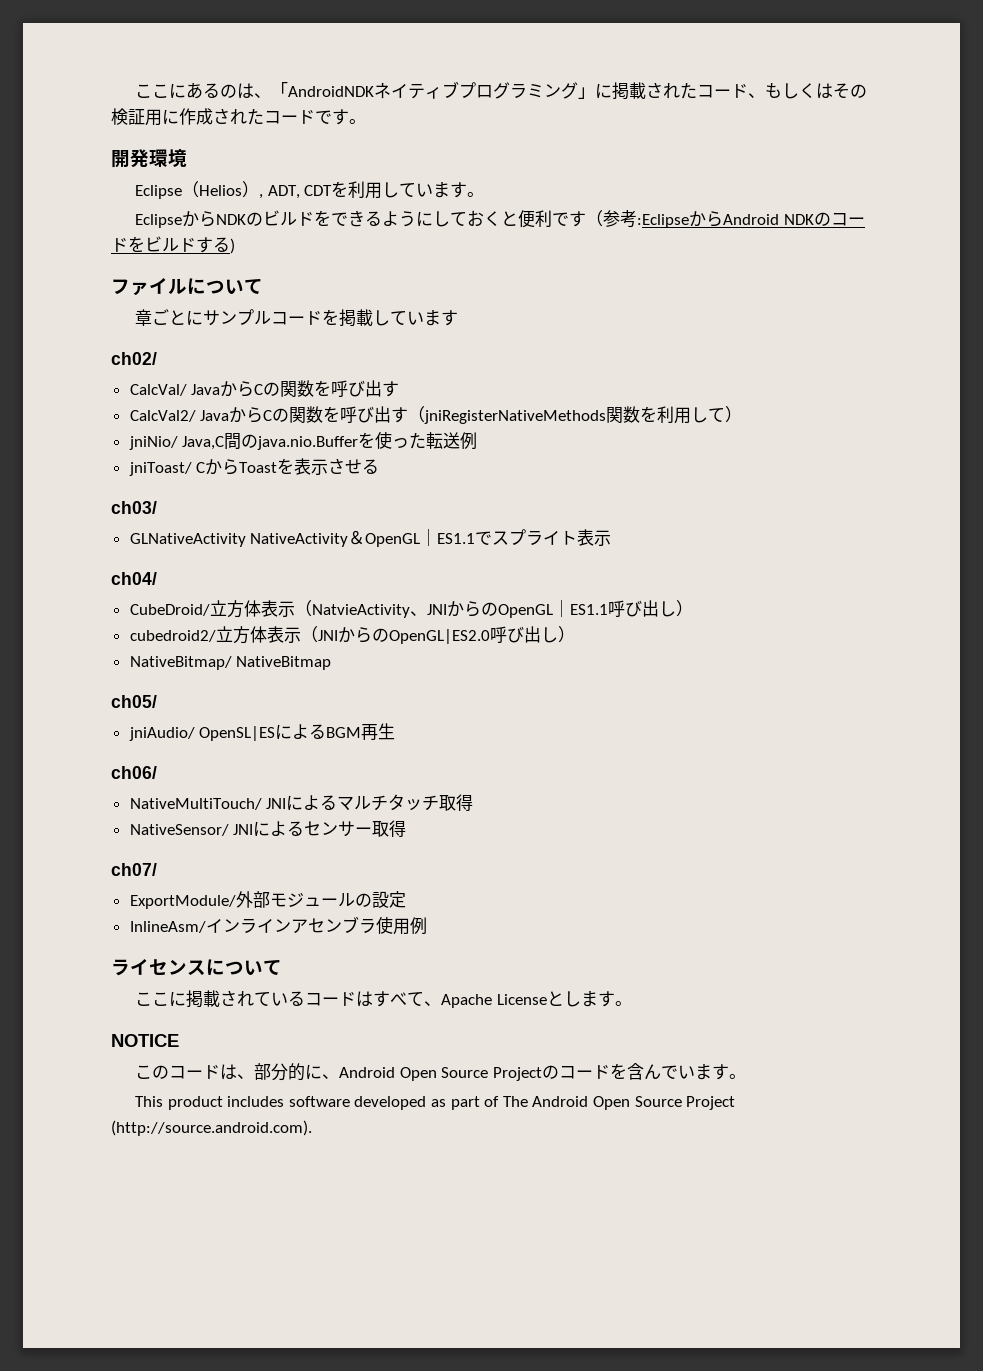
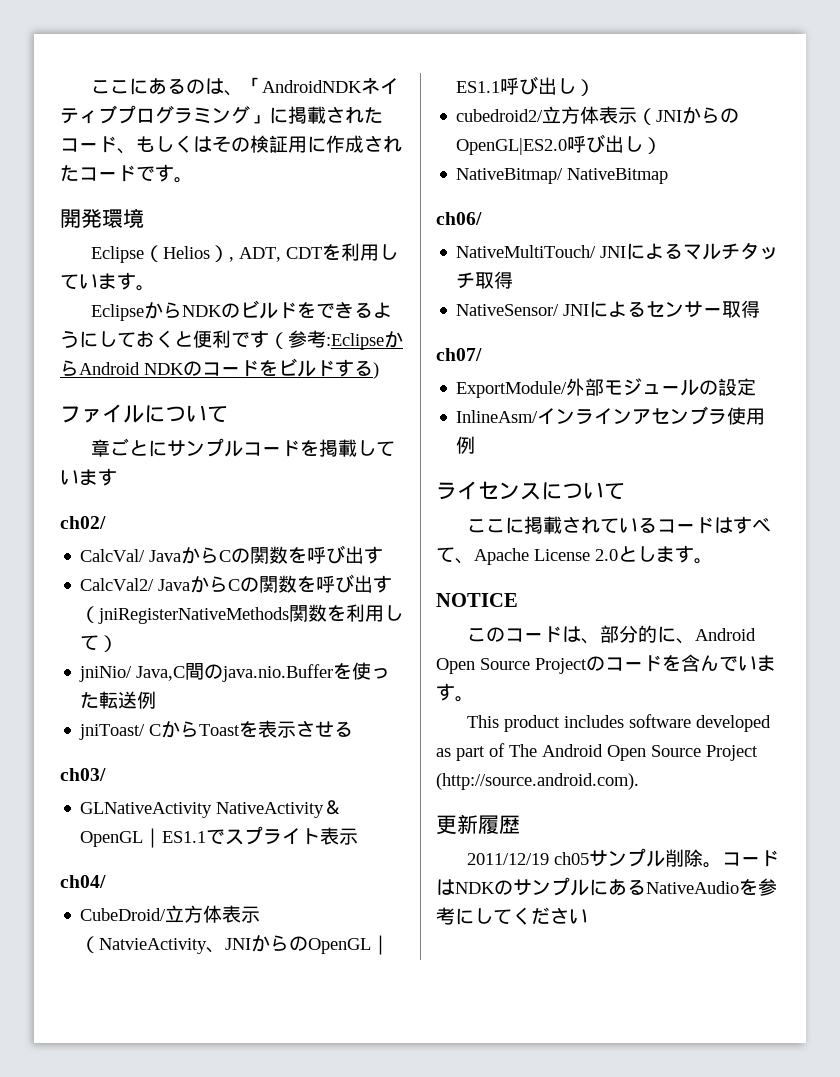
[111,695,157,708] [128,723,396,741] // ch05/ // jniAudio/ OpenSL|ESによるBGM再生 -> (669, 176) none
(547, 999) none -> [595,549,618,561] 2.0
(312, 1128) none -> [436,814,520,835] [466,848,779,868] [436,877,777,896] [436,907,588,925] // 更新履歴 // 2011/12/19 ch05サンプル削除。コードはNDKのサンプルにあるNativeAudioを参考にしてください

